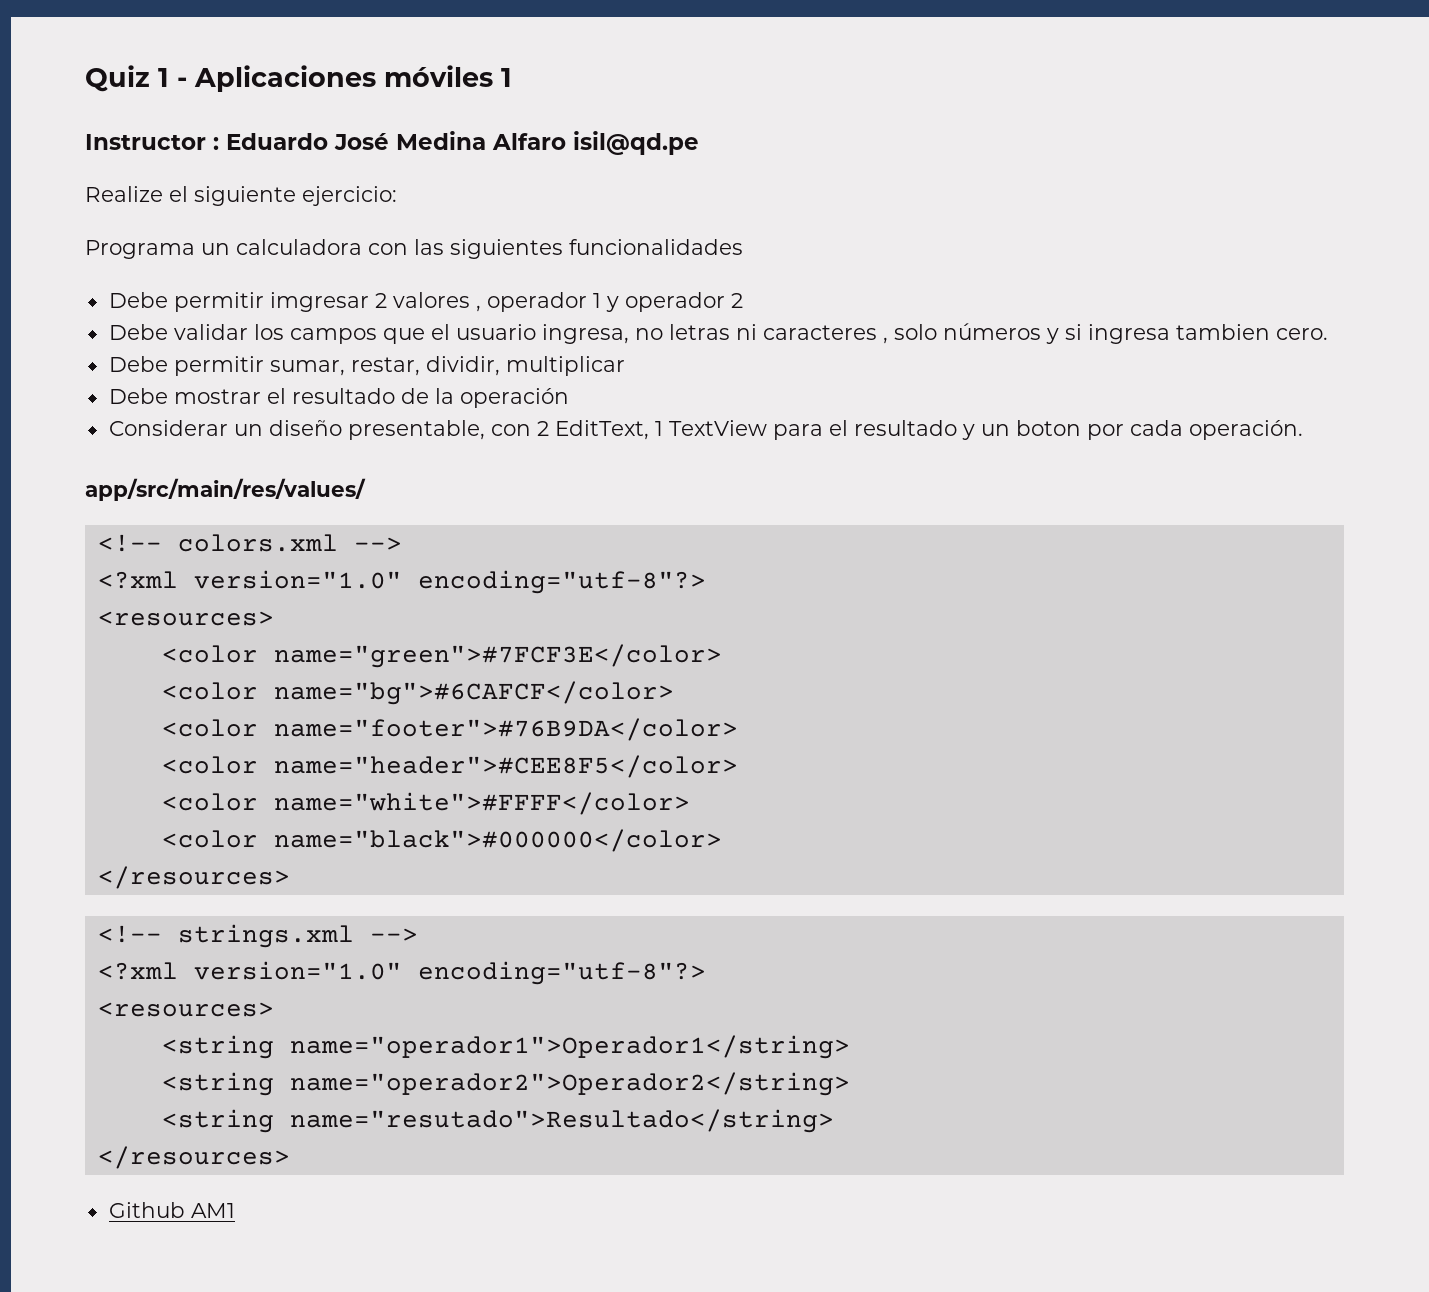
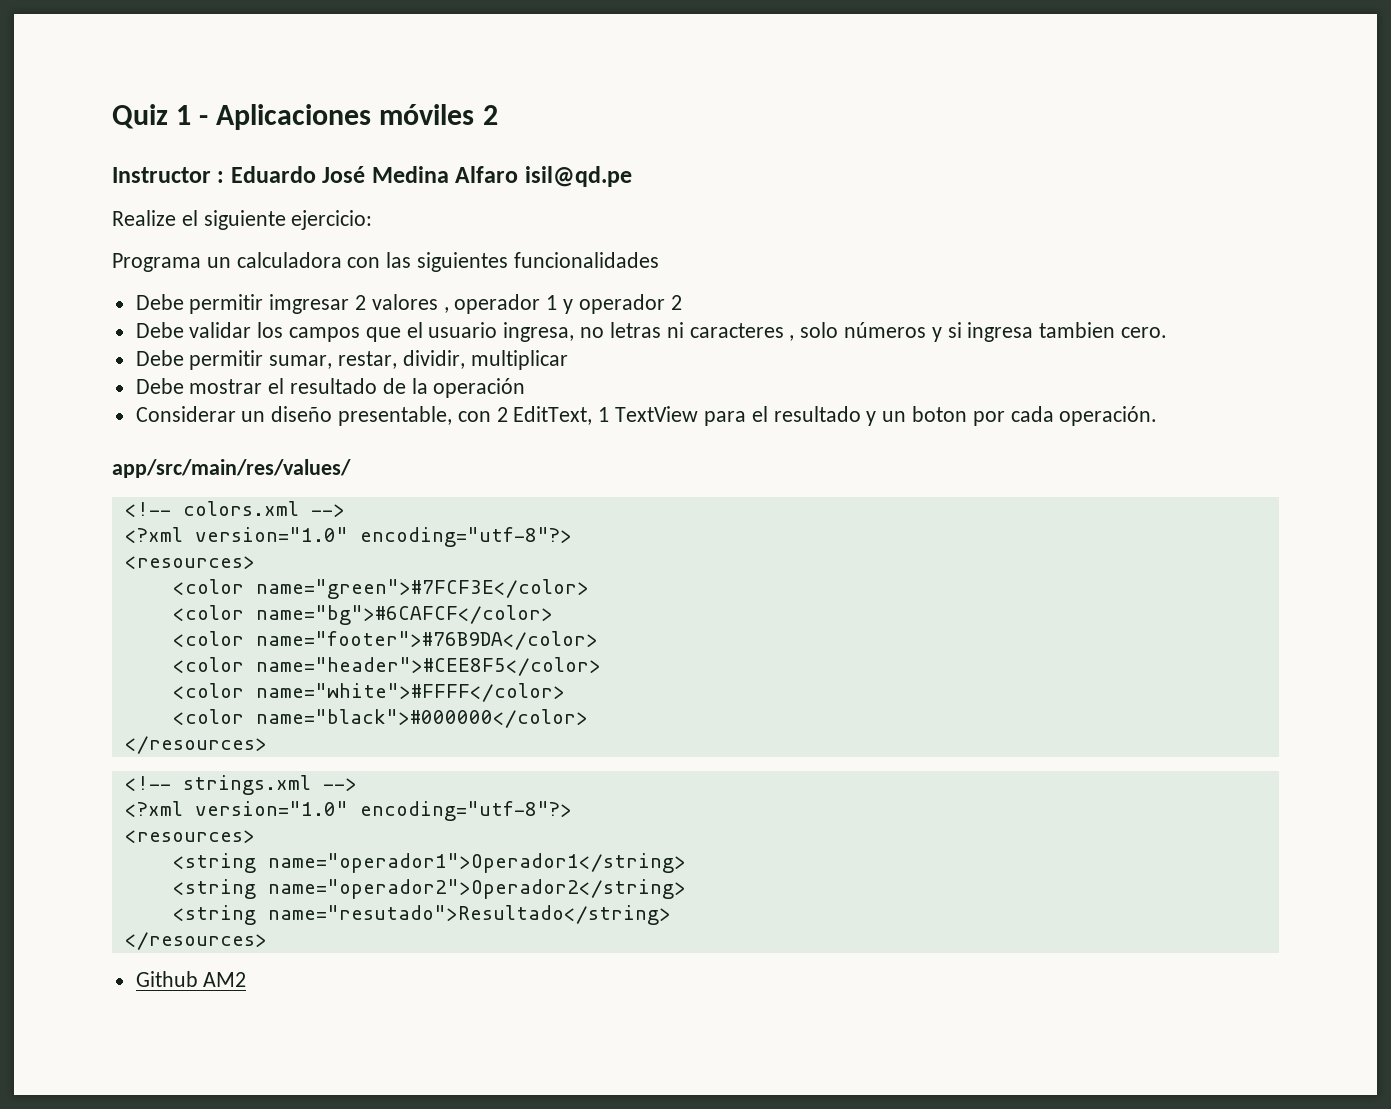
[501,68,512,87] 1 -> [482,105,498,125] 2
[190,1203,235,1218] AM1 -> [203,972,247,987] AM2

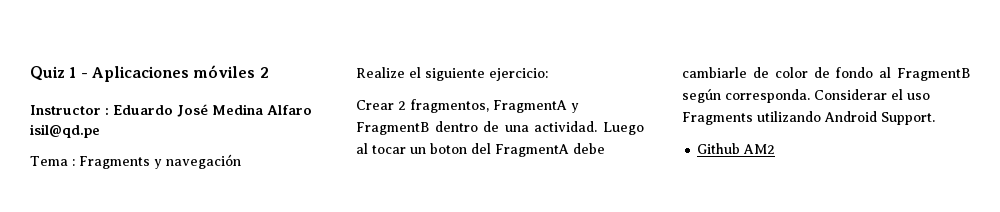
(632, 176) none -> [30,154,241,169] // Tema : Fragments y navegación
[112,252,659,272] [135,294,682,314] [135,322,1167,342] [135,350,568,370] [135,378,526,398] [135,406,1158,426] [112,459,351,478] [124,501,345,517] [124,527,572,547] [124,556,255,569] [172,579,589,599] [172,605,553,625] [172,631,598,650] [172,657,601,676] [172,683,565,702] [172,709,588,728] [124,736,267,754] [124,775,357,795] [124,801,572,821] [124,830,255,843] [172,853,686,873] [172,879,686,899] [172,905,671,925] [124,932,267,950] Programa un calculadora con las siguientes funcionalidades // Debe permitir imgresar 2 valores , operador 1 y operador 2 // Debe validar los campos que el usuario ingresa, no letras ni caracteres , solo números y si ingresa tambien cero. // Debe permitir sumar, restar, dividir, multiplicar // Debe mostrar el resultado de la operación // Considerar un diseño presentable, con 2 EditText, 1 TextView para el resultado y un boton por cada operación. // app/src/main/res/values/ // <!-- colors.xml --> // <?xml version="1.0" encoding="utf-8"?> // <resources> // <color name="green">#7FCF3E</color> // <color name="bg">#6CAFCF</color> // <color name="footer">#76B9DA</color> // <color name="header">#CEE8F5</color> // <color name="white">#FFFF</color> // <color name="black">#000000</color> // </resources> // <!-- strings.xml --> // <?xml version="1.0" encoding="utf-8"?> // <resources> // <string name="operador1">Operador1</string> // <string name="operador2">Operador2</string> // <string name="resutado">Resultado</string> // </resources> -> [356,99,579,113] [356,121,644,135] [356,143,605,157] [682,67,970,81] [682,89,930,103] [682,111,935,125] Crear 2 fragmentos, FragmentA y FragmentB dentro de una actividad. Luego al tocar un boton del FragmentA debe cambiarle de color de fondo al FragmentB según corresponda. Considerar el uso Fragments utilizando Android Support.

